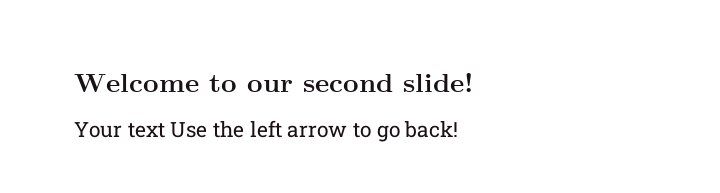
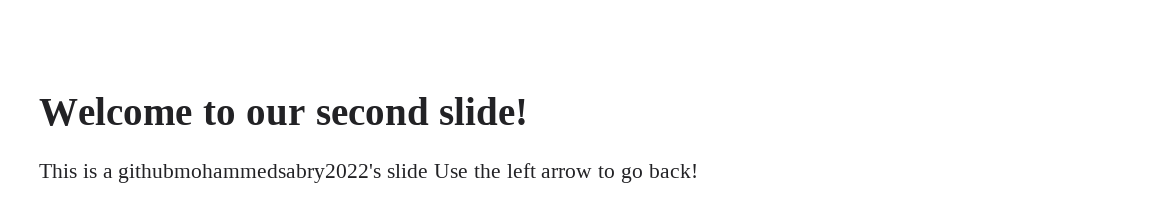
[74,122,165,138] Your text -> [39,164,429,183] This is a githubmohammedsabry2022's slide

